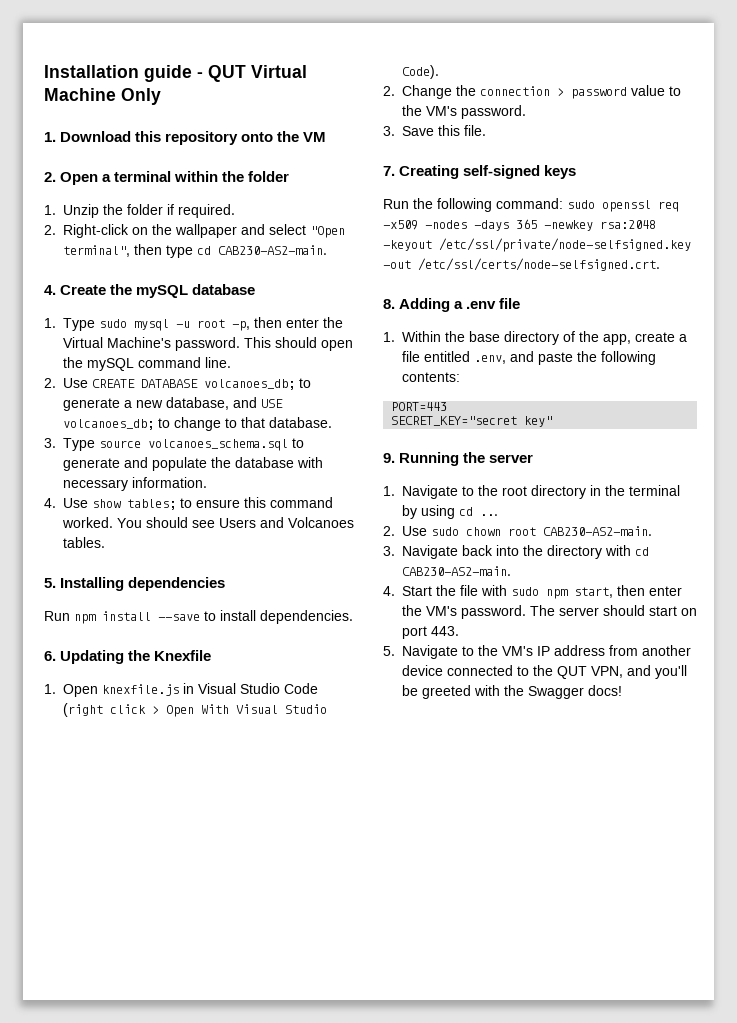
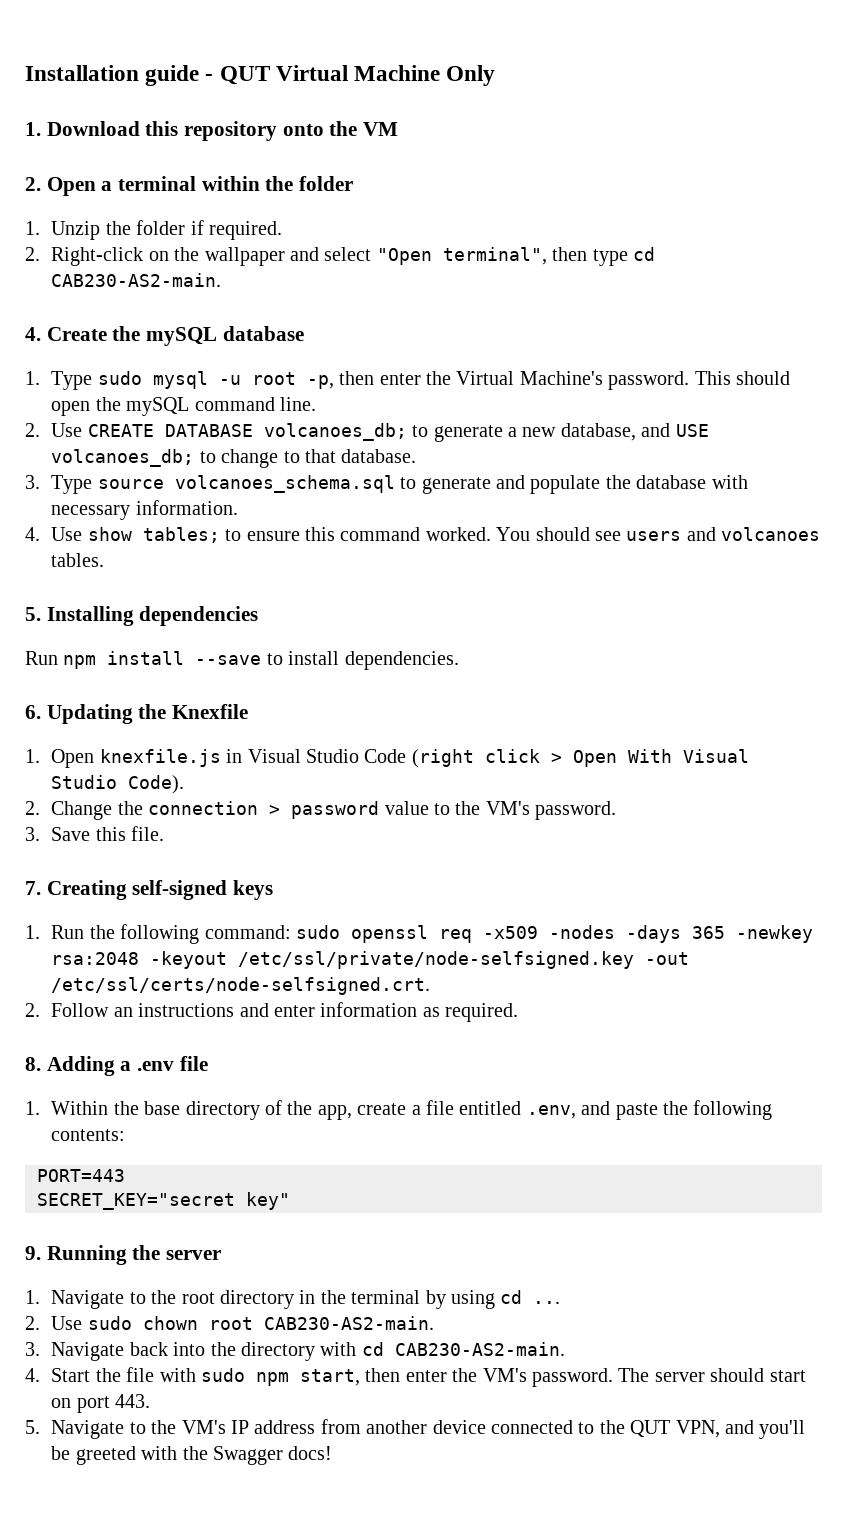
[219,517,354,528] Users and Volcanoes -> [626,527,821,541] users and volcanoes
(577, 172) none -> [25,925,40,939] 1.
(660, 264) none -> [25,1002,519,1022] // 2. Follow an instructions and enter information as required.

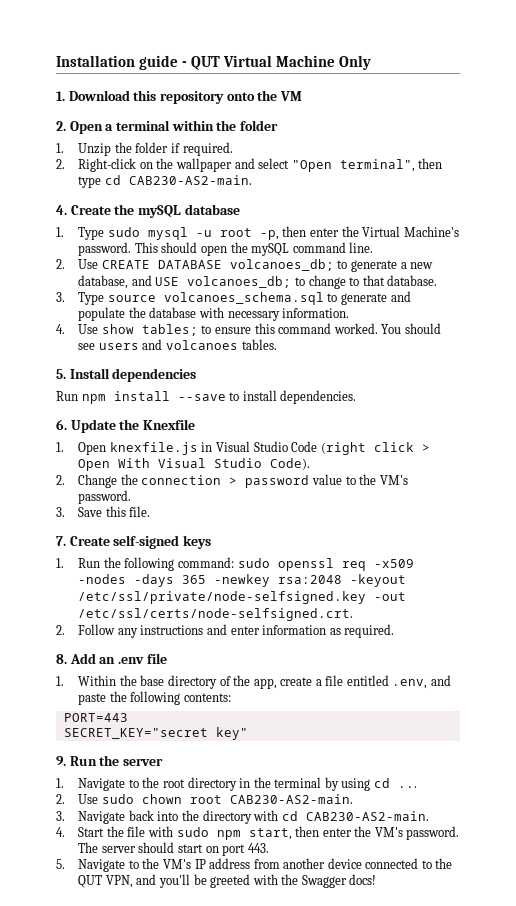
[46,606,134,626] Installing -> [69,368,110,379] Install
[46,704,133,724] Updating -> [70,419,116,433] Update
[46,880,127,900] Creating -> [69,536,110,546] Create
[113,1007,133,1017] an -> [117,628,138,638] any
[46,1056,132,1076] Adding a -> [69,653,116,664] Add an
[46,1245,127,1265] Running -> [69,756,97,766] Run

